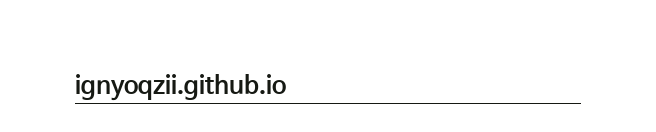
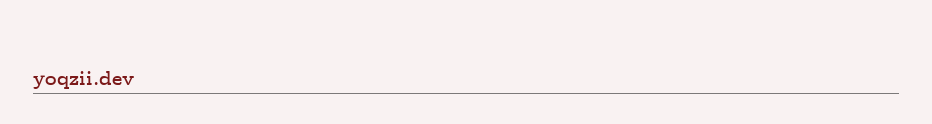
[75,74,286,101] ignyoqzii.github.io -> [33,71,134,89] yoqzii.dev

